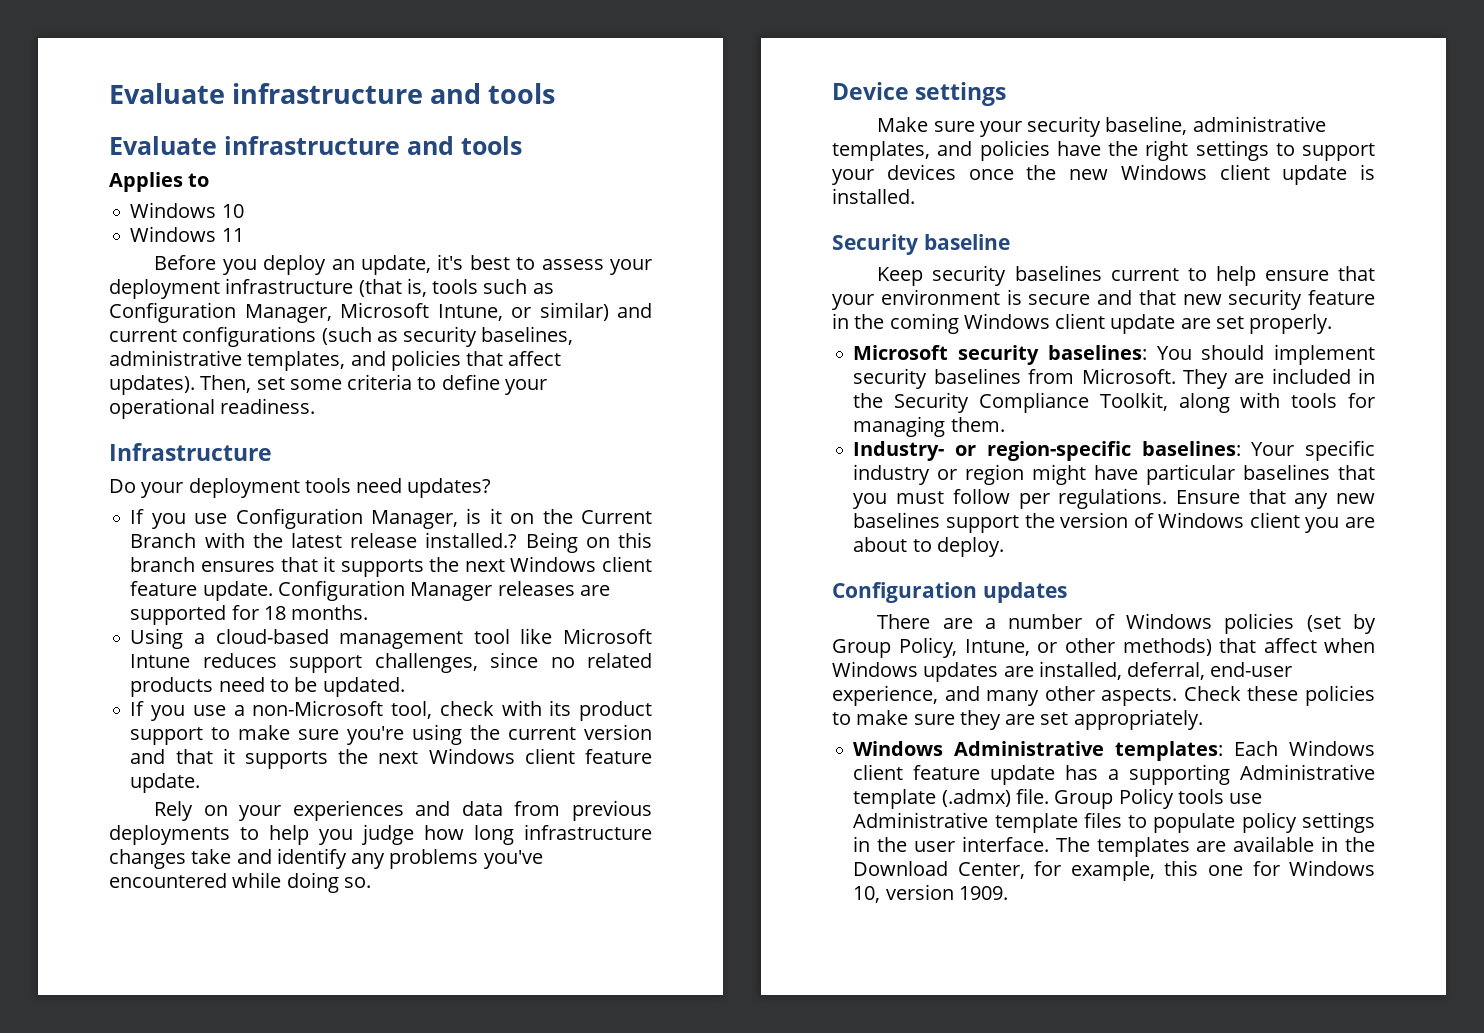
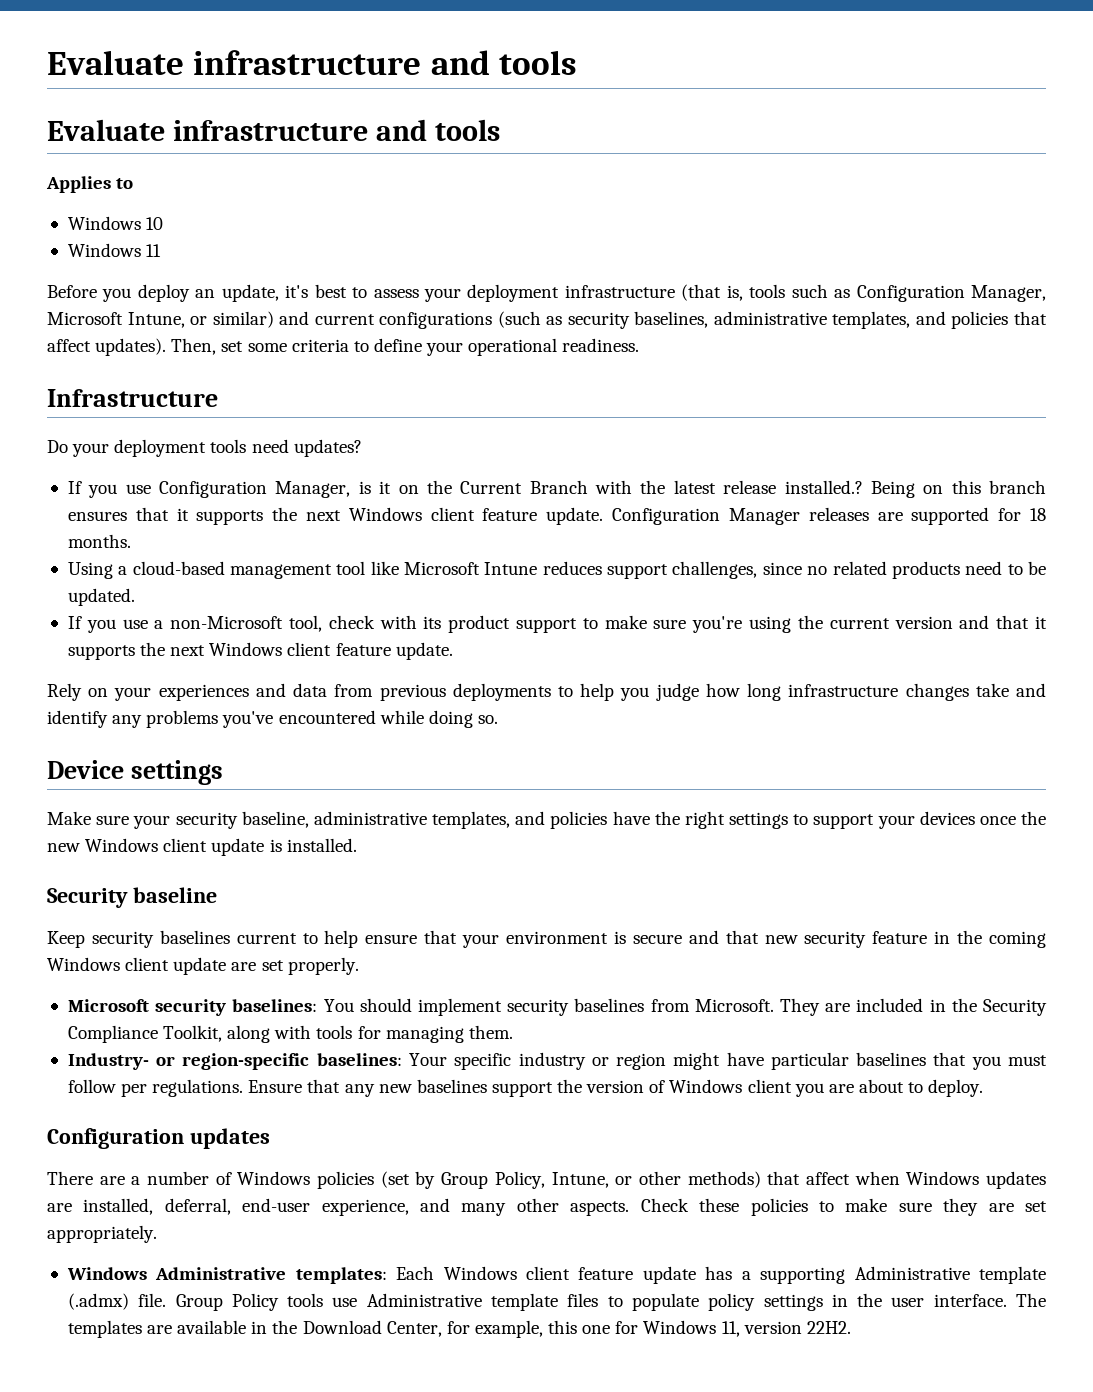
[853,884,1008,903] 10, version 1909. -> [721,1321,851,1337] 11, version 22H2.

